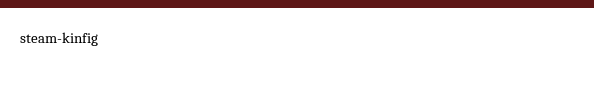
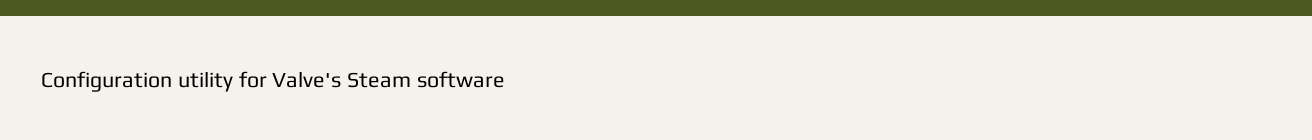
[20,32,98,46] steam-kinfig -> [41,71,506,92] Configuration utility for Valve's Steam software

